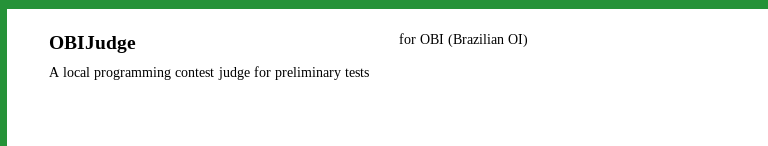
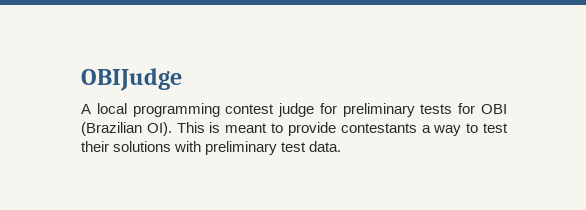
[508,34,528,47] OI) -> [146,122,508,136] [81,141,342,155] OI). This is meant to provide contestants a way to test their solutions with preliminary test data.

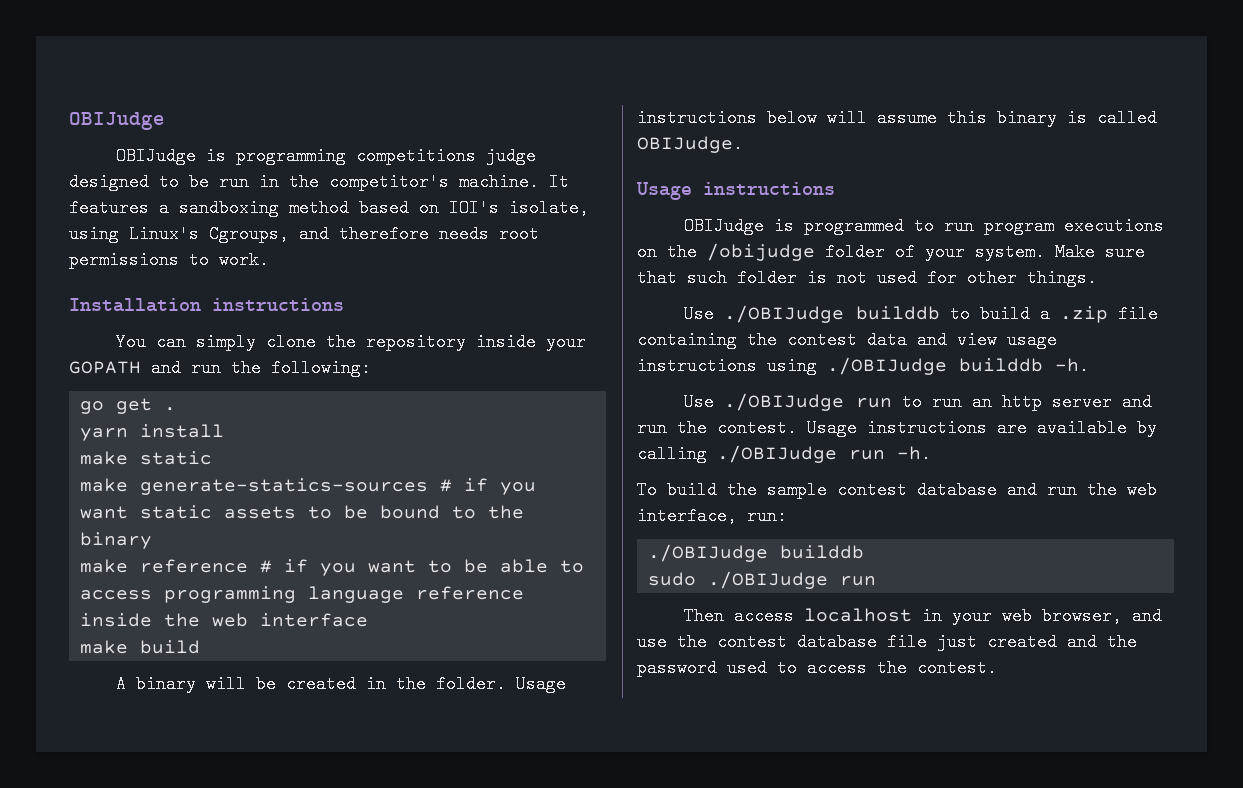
[81,103,507,117] [81,122,508,136] [81,141,342,155] A local programming contest judge for preliminary tests for OBI (Brazilian OI). This is meant to provide contestants a way to test their solutions with preliminary test data. -> [116,147,537,165] [69,173,569,191] [69,199,589,217] [69,225,539,243] [69,251,269,269] [69,298,344,312] [116,333,587,351] [69,359,371,377] [80,398,177,414] [80,424,225,441] [80,451,213,465] [80,478,537,495] [80,505,525,519] [80,532,153,549] [80,559,585,576] [80,586,525,603] [80,613,369,627] [80,640,201,654] [116,675,567,693] [637,109,1157,127] [637,135,743,153] [636,182,835,200] [684,217,1165,235] [637,243,1145,261] [637,269,1097,287] [684,305,1159,323] [637,331,1057,349] [637,357,1089,375] [684,393,1153,411] [637,419,1157,437] [637,445,931,463] [637,481,1157,499] [637,507,787,525] [648,544,865,562] [648,571,877,589] [684,607,1163,625] [637,633,1137,651] [637,659,997,677] OBIJudge is programming competitions judge designed to be run in the competitor's machine. It features a sandboxing method based on IOI's isolate, using Linux's Cgroups, and therefore needs root permissions to work. // Installation instructions // You can simply clone the repository inside your GOPATH and run the following: // go get . // yarn install // make static // make generate-statics-sources # if you want static assets to be bound to the binary // make reference # if you want to be able to access programming language reference inside the web interface // make build // A binary will be created in the folder. Usage instructions below will assume this binary is called OBIJudge. // Usage instructions // OBIJudge is programmed to run program executions on the /obijudge folder of your system. Make sure that such folder is not used for other things. // Use ./OBIJudge builddb to build a .zip file containing the contest data and view usage instructions using ./OBIJudge builddb -h. // Use ./OBIJudge run to run an http server and run the contest. Usage instructions are available by calling ./OBIJudge run -h. // To build the sample contest database and run the web interface, run: // ./OBIJudge builddb // sudo ./OBIJudge run // Then access localhost in your web browser, and use the contest database file just created and the password used to access the contest.

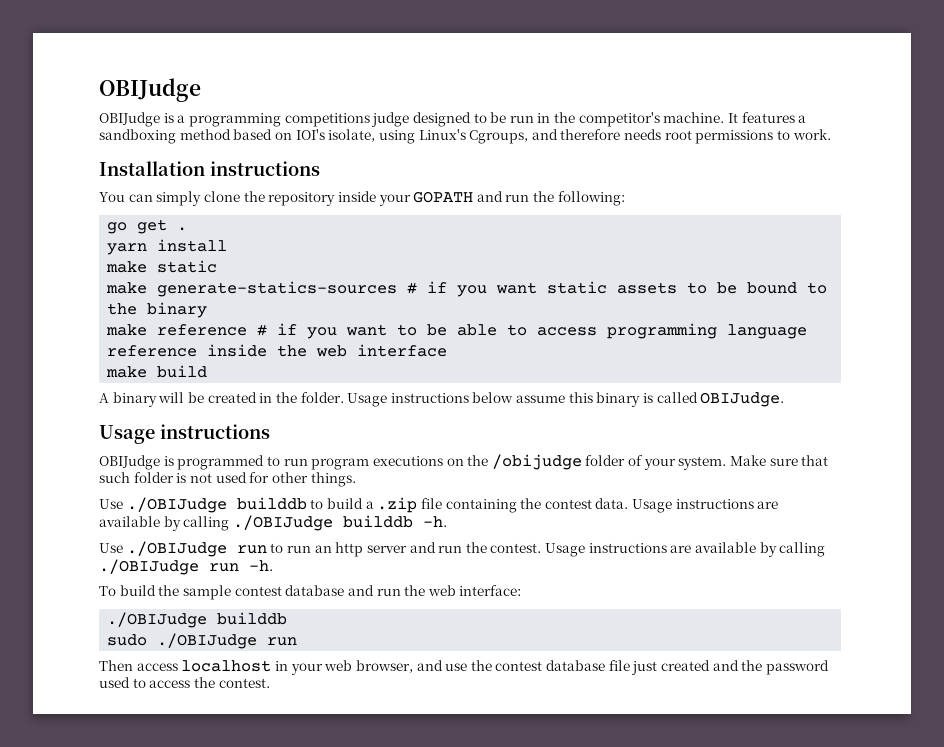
(227, 156) none -> [177,115,186,123] a
[827,109,867,127] will -> (514, 397) none
[867,331,1057,349] [637,357,817,375] data and view usage instructions using -> [595,498,779,513] [99,516,230,531] data. Usage instructions are available by calling
[637,507,787,525] interface, run: -> [459,585,522,596] interface:

